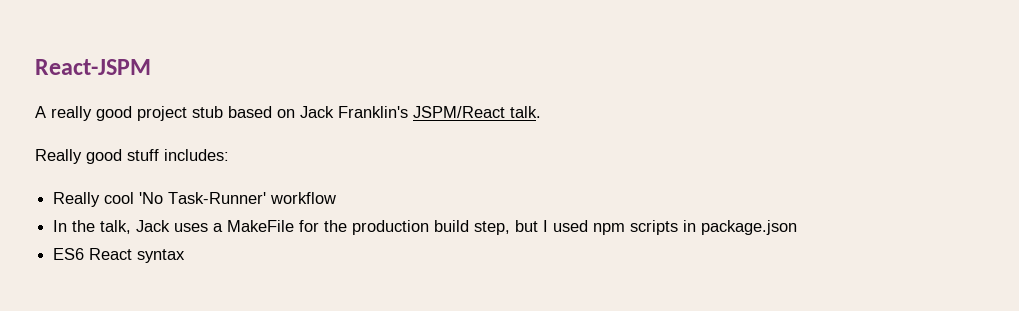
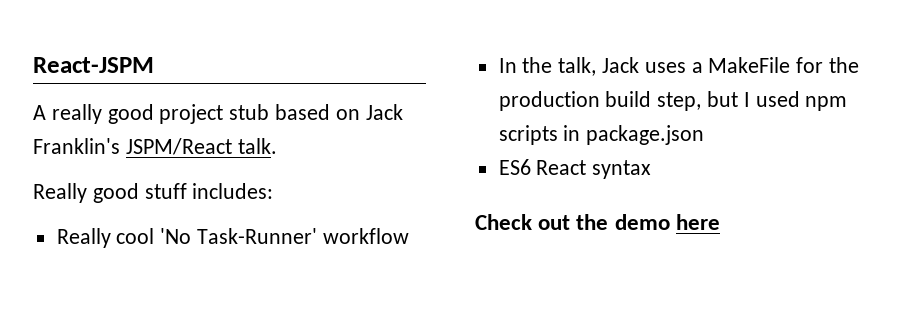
(186, 256) none -> [475,214,720,230] // Check out the demo here

